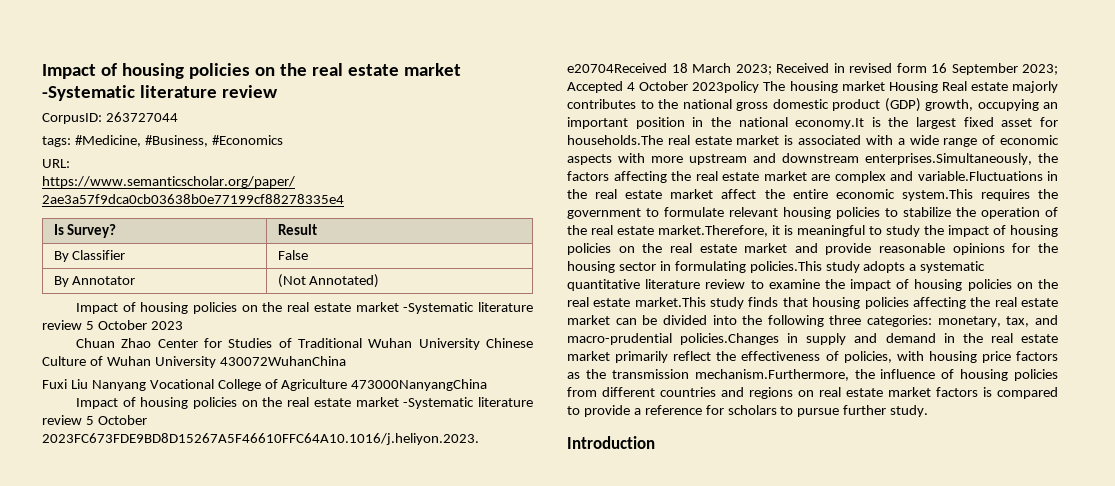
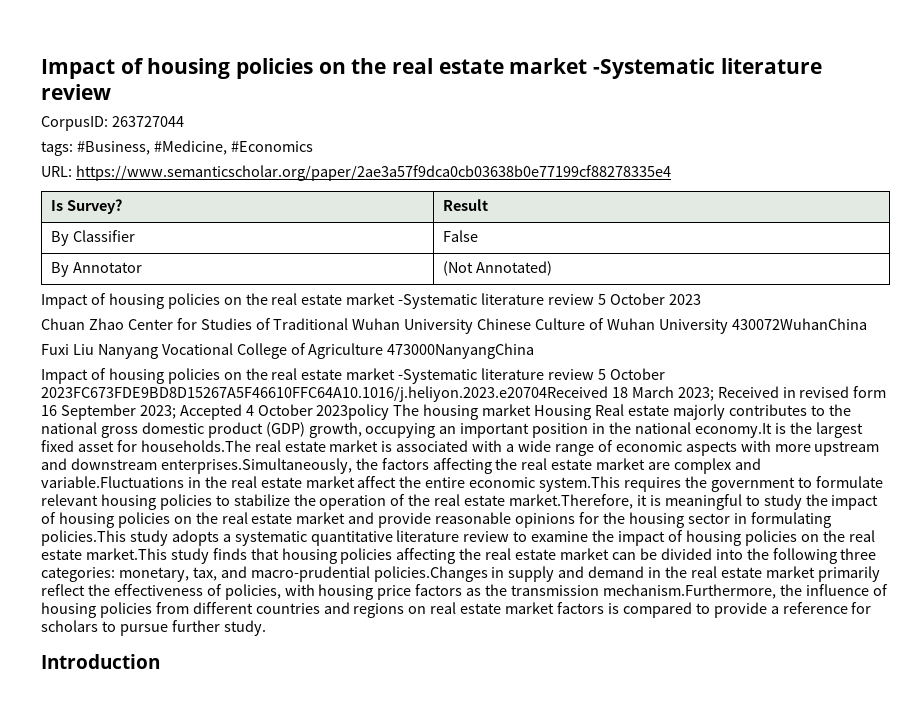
[74,135,208,147] #Medicine, #Business, -> [76,140,227,155] #Business, #Medicine,

